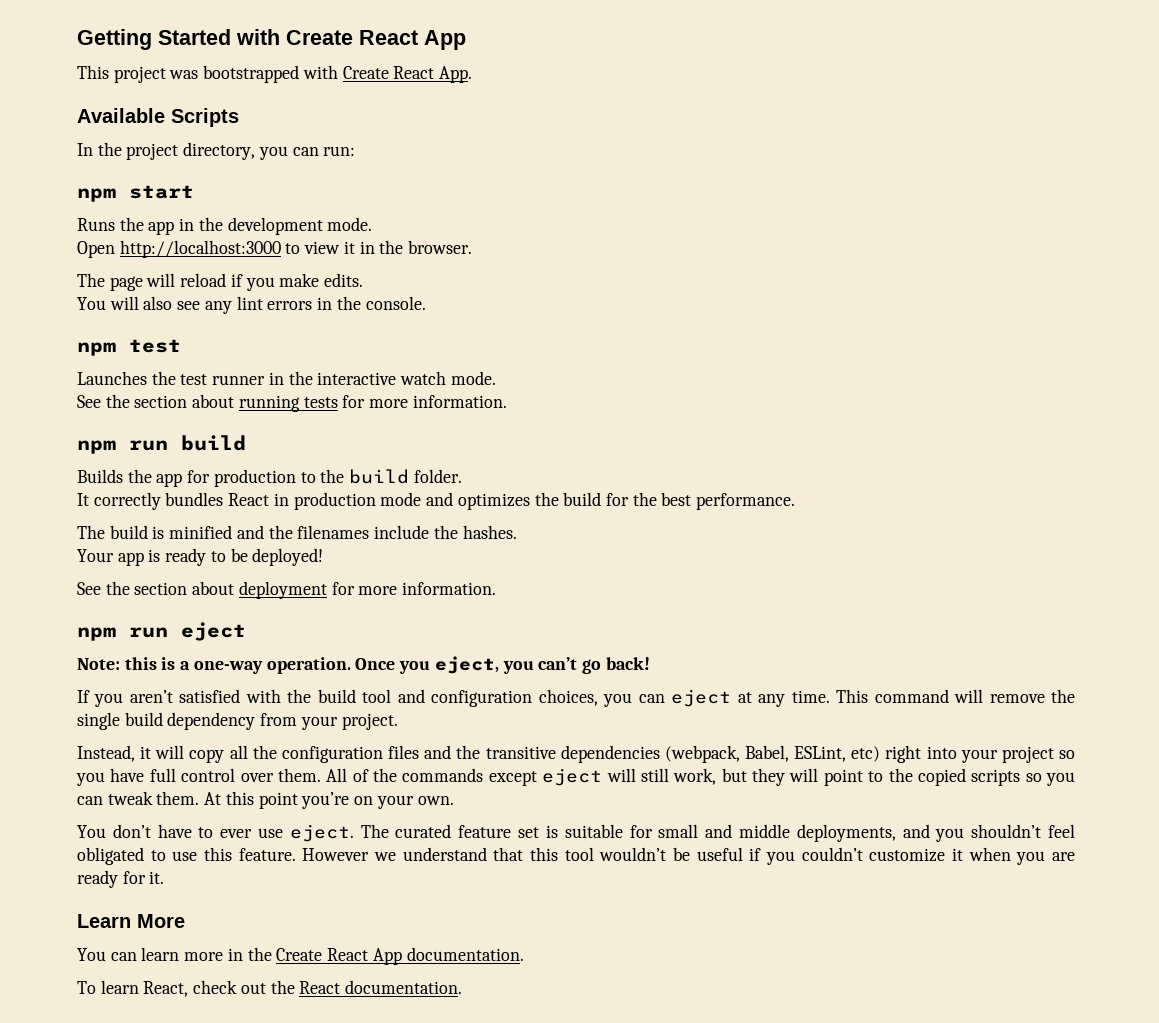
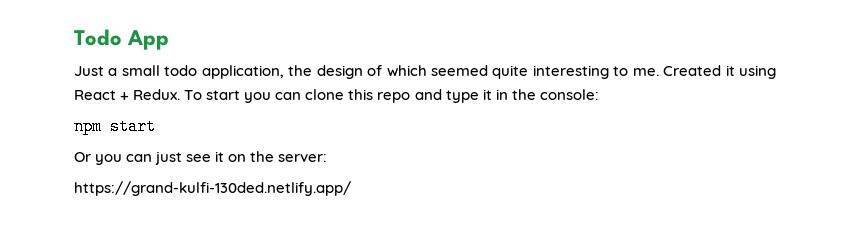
[77,29,466,50] [77,65,473,83] [77,108,239,127] [77,142,356,160] [77,185,194,202] [77,217,373,235] [77,240,473,258] [77,273,364,291] [77,296,426,314] [77,339,181,356] [77,371,496,385] [77,394,507,412] [77,435,246,454] [77,469,462,487] [77,492,796,510] [77,525,517,539] [77,548,324,566] [77,581,497,599] [77,622,246,641] [77,656,650,674] [77,689,1075,707] [77,712,398,730] [77,745,1075,763] [76,768,1075,786] [77,791,454,809] [77,824,1076,842] [77,847,1075,865] [77,870,165,888] [77,914,185,928] [77,947,524,965] [77,980,463,997] Getting Started with Create React App // This project was bootstrapped with Create React App. // Available Scripts // In the project directory, you can run: // npm start // Runs the app in the development mode. // Open http://localhost:3000 to view it in the browser. // The page will reload if you make edits. // You will also see any lint errors in the console. // npm test // Launches the test runner in the interactive watch mode. // See the section about running tests for more information. // npm run build // Builds the app for production to the build folder. // It correctly bundles React in production mode and optimizes the build for the best performance. // The build is minified and the filenames include the hashes. // Your app is ready to be deployed! // See the section about deployment for more information. // npm run eject // Note: this is a one-way operation. Once you eject, you can’t go back! // If you aren’t satisfied with the build tool and configuration choices, you can eject at any time. This command will remove the single build dependency from your project. // Instead, it will copy all the configuration files and the transitive dependencies (webpack, Babel, ESLint, etc) right into your project so you have full control over them. All of the commands except eject will still work, but they will point to the copied scripts so you can tweak them. At this point you’re on your own. // You don’t have to ever use eject. The curated feature set is suitable for small and middle deployments, and you shouldn’t feel obligated to use this feature. However we understand that this tool wouldn’t be useful if you couldn’t customize it when you are ready for it. // Learn More // You can learn more in the Create React App documentation. // To learn React, check out the React documentation. -> [74,29,170,50] [74,65,776,79] [74,89,599,103] [74,118,156,135] [74,151,328,165] [74,181,351,196] Todo App // Just a small todo application, the design of which seemed quite interesting to me. Created it using React + Redux. To start you can clone this repo and type it in the console: // npm start // Or you can just see it on the server: // https://grand-kulfi-130ded.netlify.app/

